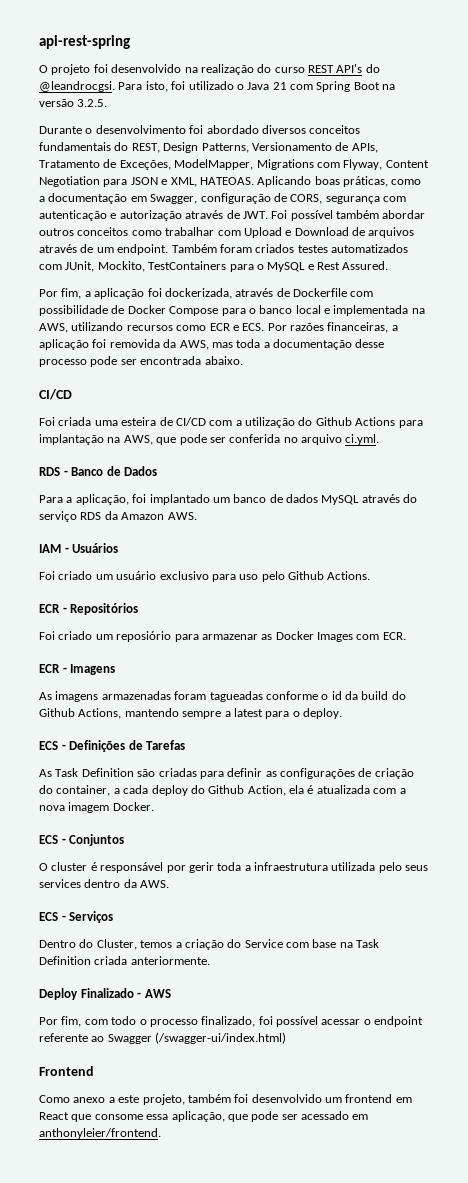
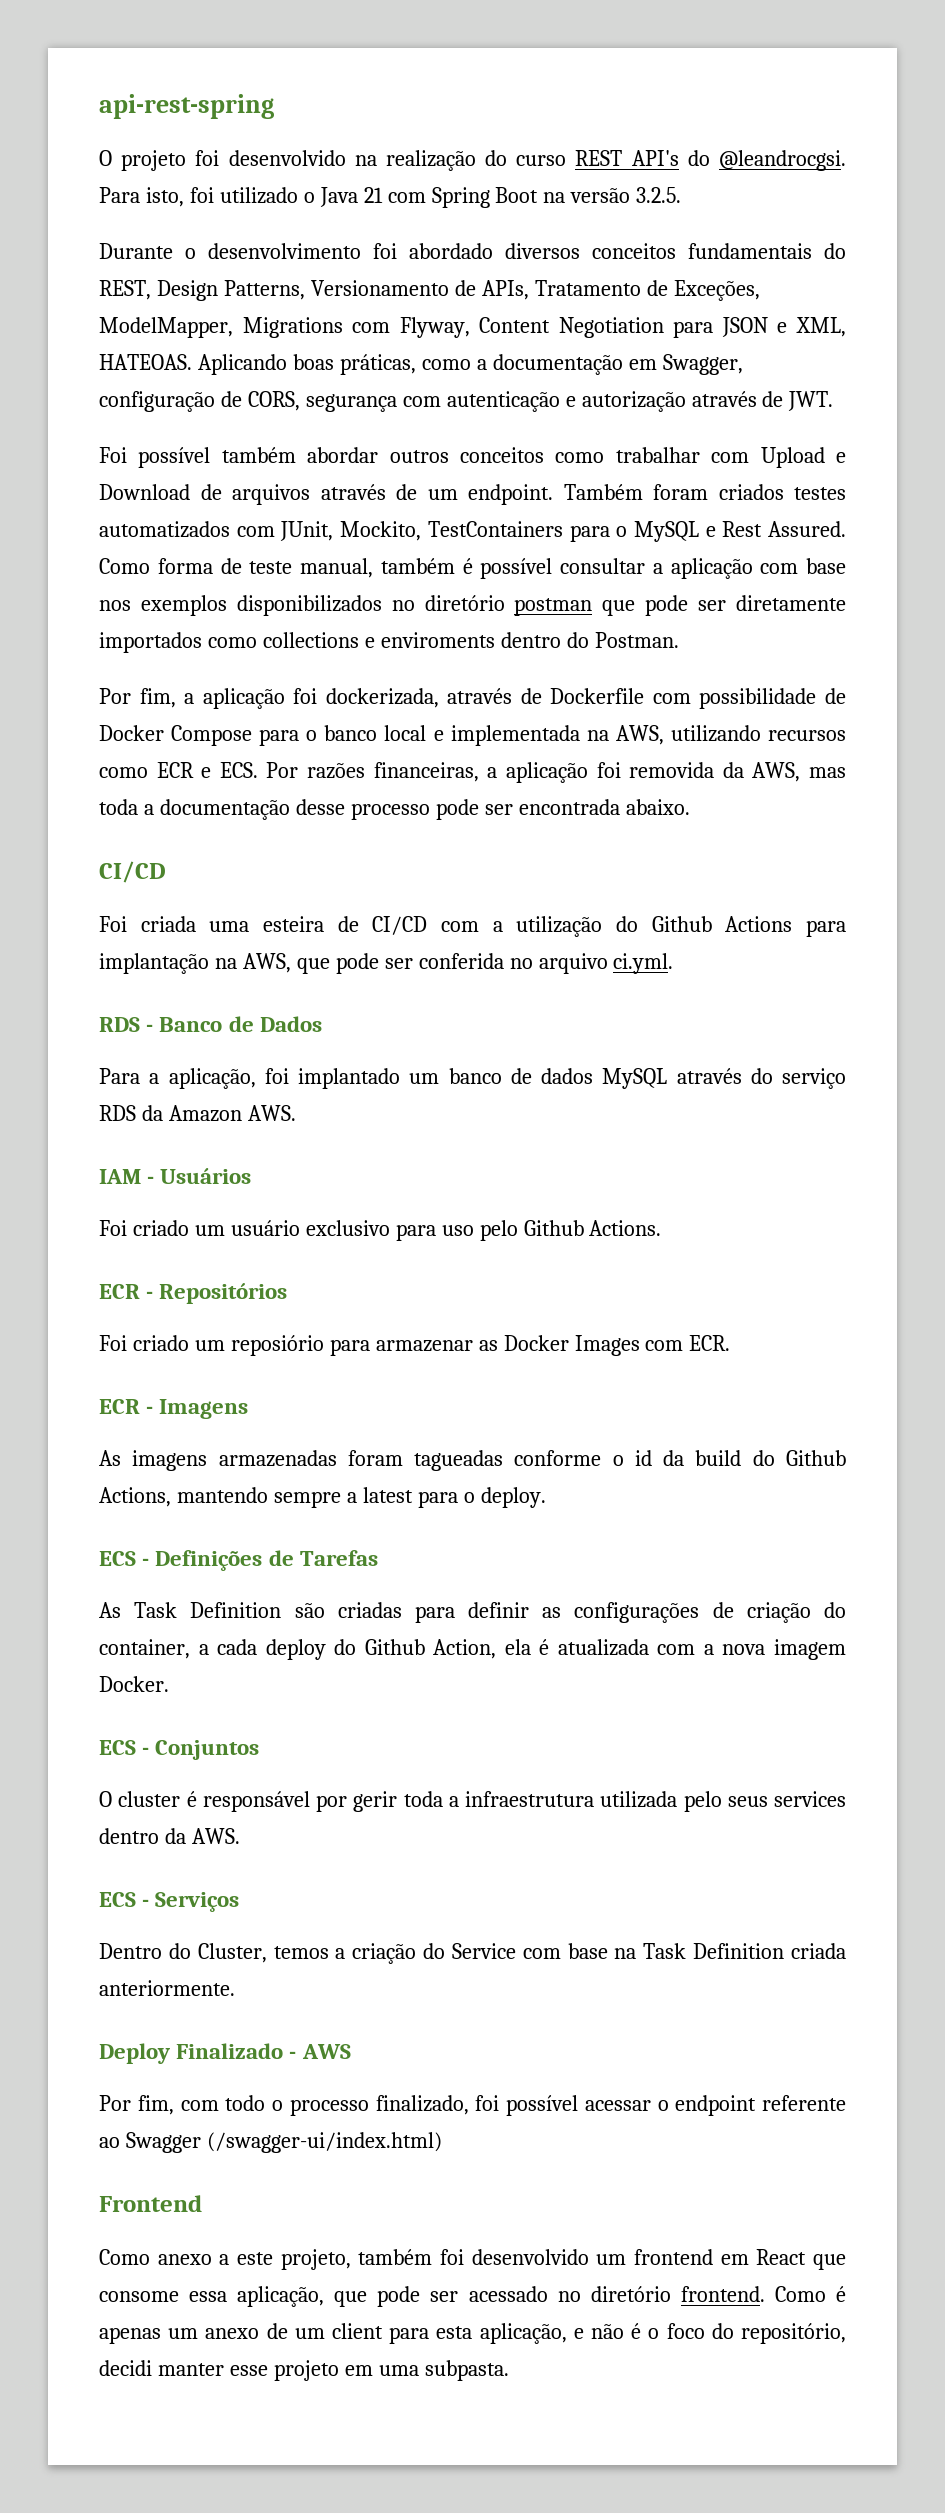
(268, 215) none -> (834, 401) //
(389, 265) none -> [99,558,846,579] [99,595,847,616] [99,632,679,653] Como forma de teste manual, também é possível consultar a aplicação com base nos exemplos disponibilizados no diretório postman que pode ser diretamente importados como collections e enviroments dentro do Postman.
[352,1114,369,1120] [39,1128,161,1139] em anthonyleier/frontend. -> [557,2286,846,2302] [99,2323,847,2344] [99,2360,509,2381] no diretório frontend. Como é apenas um anexo de um client para esta aplicação, e não é o foco do repositório, decidi manter esse projeto em uma subpasta.

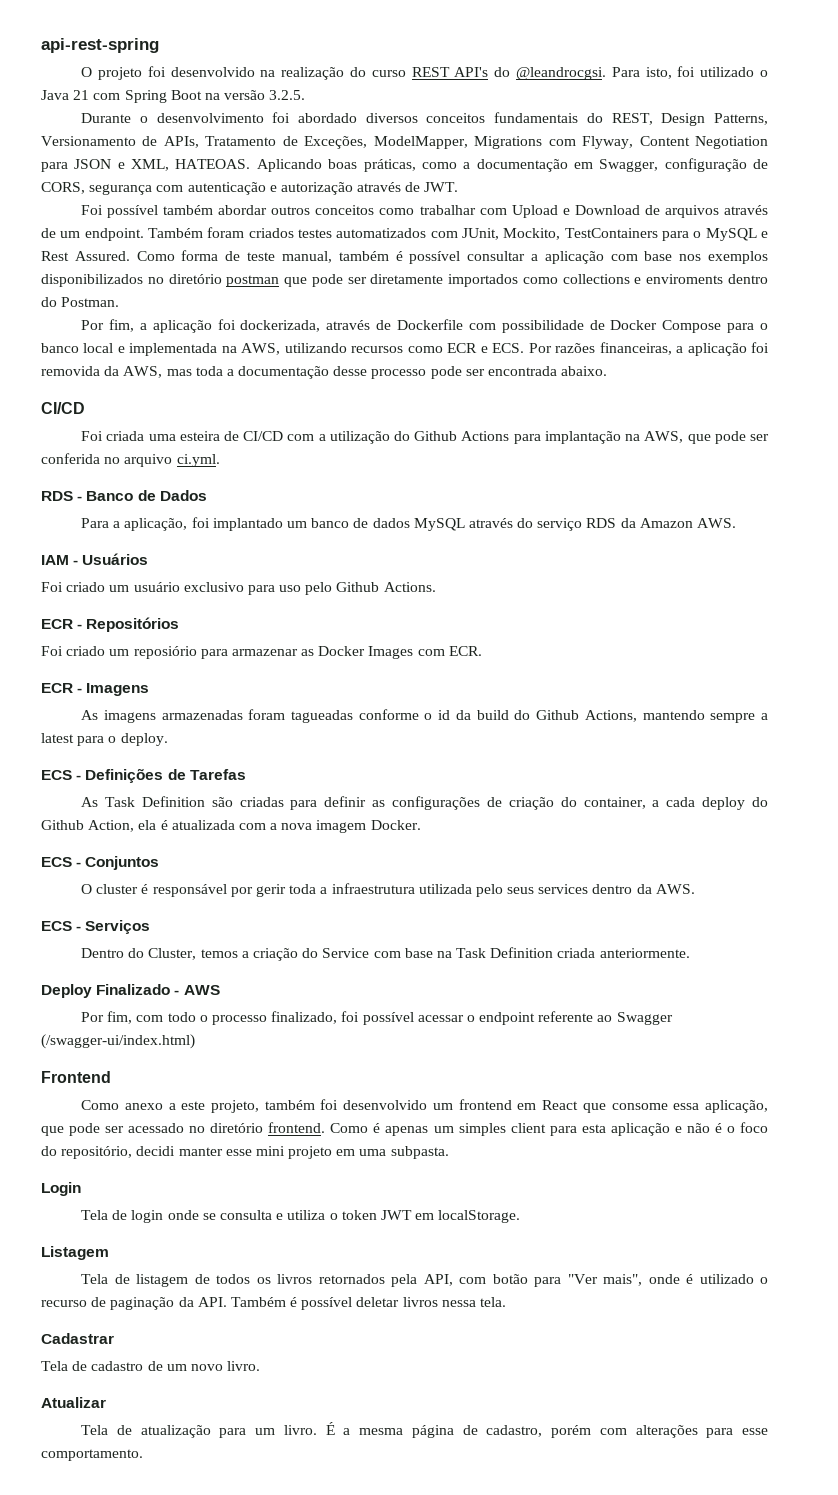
[205,2323,325,2339] anexo de um -> [458,1123,506,1136] simples
[479,2323,567,2344] aplicação, -> [610,1123,670,1136] aplicação
(268, 2370) none -> [255,1146,285,1156] mini
(509, 2370) none -> [41,1182,81,1196] [81,1210,521,1223] [41,1246,109,1260] [81,1274,768,1287] [41,1297,507,1310] [41,1333,114,1344] [41,1361,261,1371] [41,1397,106,1408] [81,1422,768,1438] [41,1449,143,1461] // Login // Tela de login onde se consulta e utiliza o token JWT em localStorage. // Listagem // Tela de listagem de todos os livros retornados pela API, com botão para "Ver mais", onde é utilizado o recurso de paginação da API. Também é possível deletar livros nessa tela. // Cadastrar // Tela de cadastro de um novo livro. // Atualizar // Tela de atualização para um livro. É a mesma página de cadastro, porém com alterações para esse comportamento.

